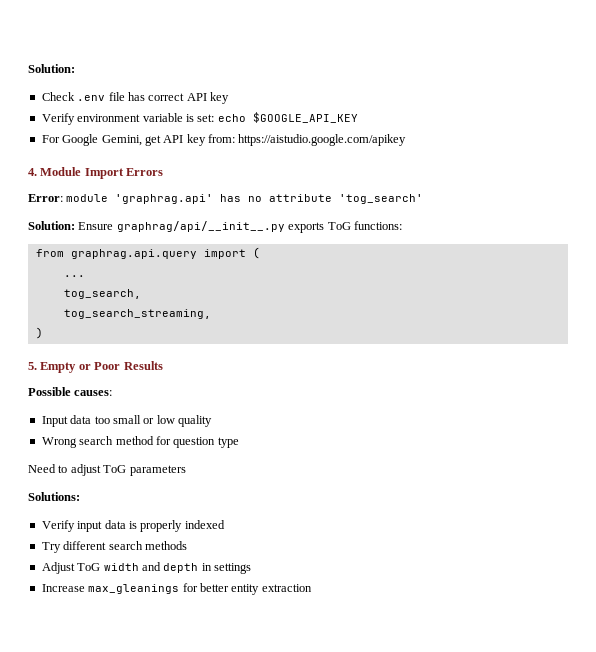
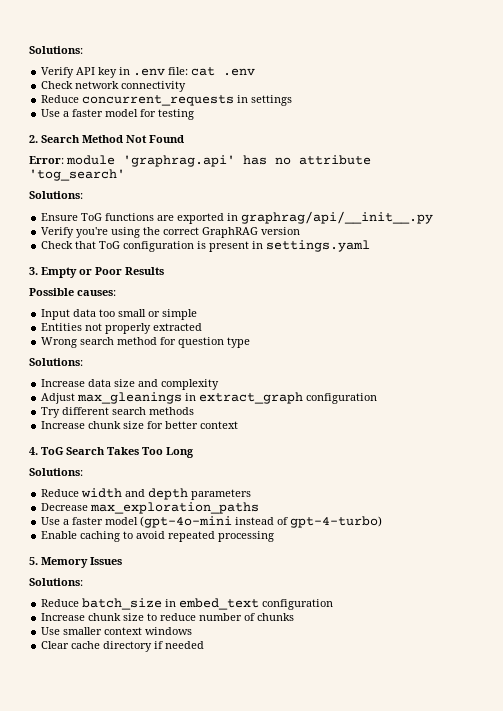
[28,64,75,73] [41,92,229,104] [41,112,358,125] [41,134,407,146] [28,167,164,179] Solution: // Check .env file has correct API key // Verify environment variable is set: echo $GOOGLE_API_KEY // For Google Gemini, get API key from: https://aistudio.google.com/apikey // 4. Module Import Errors -> [29,46,83,54] [41,67,256,78] [41,81,187,92] [41,95,293,106] [41,109,195,120] [29,135,184,143] Solutions: // Verify API key in .env file: cat .env // Check network connectivity // Reduce concurrent_requests in settings // Use a faster model for testing // 2. Search Method Not Found
[28,221,402,233] [35,247,260,259] [63,275,85,277] [63,289,141,299] [63,309,211,319] [35,327,43,339] [28,362,37,370] Solution: Ensure graphrag/api/__init__.py exports ToG functions: // from graphrag.api.query import ( // ... // tog_search, // tog_search_streaming, // ) // 5. -> [29,191,83,199] [41,211,434,224] [41,227,301,238] [41,240,371,252] [29,267,38,275] Solutions: // Ensure ToG functions are exported in graphrag/api/__init__.py // Verify you're using the correct GraphRAG version // Check that ToG configuration is present in settings.yaml // 3.
[156,415,212,427] low quality -> [162,309,198,320] [41,323,203,334] simple // Entities not properly extracted
[28,464,186,476] [28,492,80,501] [41,520,225,532] [41,541,187,553] [41,562,251,574] [41,583,312,595] Need to adjust ToG parameters // Solutions: // Verify input data is properly indexed // Try different search methods // Adjust ToG width and depth in settings // Increase max_gleanings for better entity extraction -> [29,358,83,366] [41,379,220,390] [41,392,378,404] [41,407,195,418] [41,421,239,429] [29,447,194,458] [29,468,83,476] [41,488,252,500] [41,502,260,514] [41,516,383,528] [41,531,275,542] [29,557,122,568] [29,578,83,586] [41,598,334,610] [41,613,295,621] [41,627,193,635] [41,641,205,652] Solutions: // Increase data size and complexity // Adjust max_gleanings in extract_graph configuration // Try different search methods // Increase chunk size for better context // 4. ToG Search Takes Too Long // Solutions: // Reduce width and depth parameters // Decrease max_exploration_paths // Use a faster model (gpt-4o-mini instead of gpt-4-turbo) // Enable caching to avoid repeated processing // 5. Memory Issues // Solutions: // Reduce batch_size in embed_text configuration // Increase chunk size to reduce number of chunks // Use smaller context windows // Clear cache directory if needed

